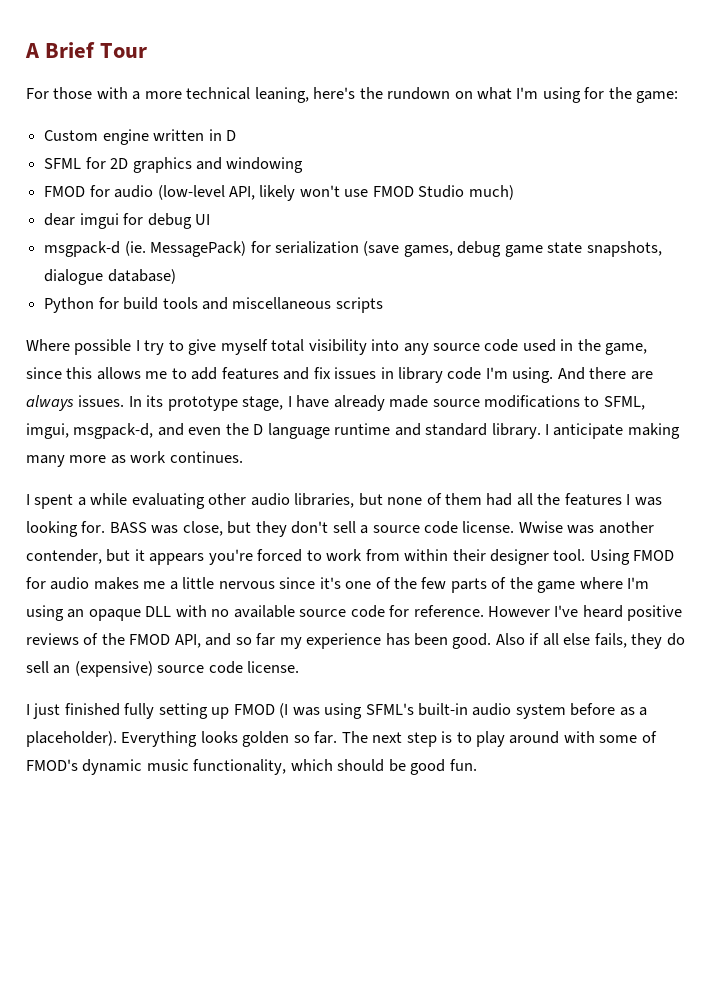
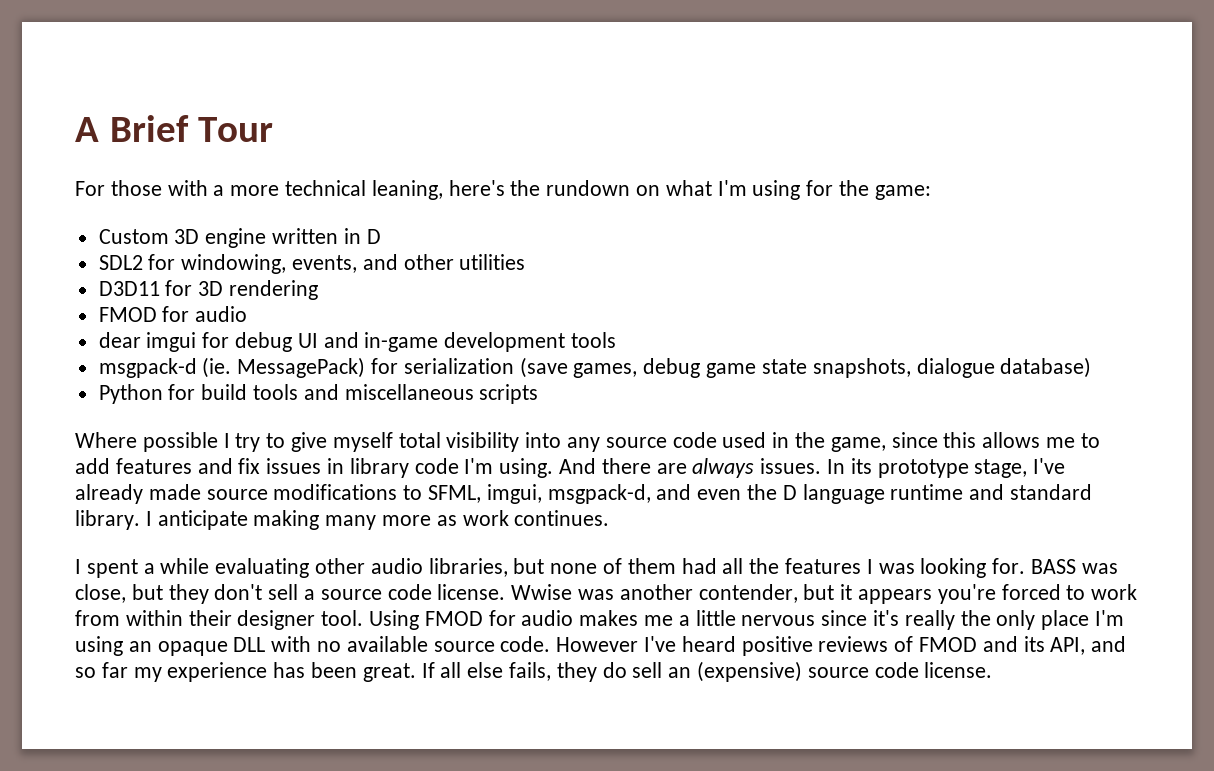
(99, 135) none -> [174,229,200,244] 3D
[44,157,304,173] [44,185,514,201] SFML for 2D graphics and windowing // FMOD for audio (low-level API, likely won't use FMOD Studio much) -> [98,254,526,274] [98,280,319,300] [98,306,248,322] SDL2 for windowing, events, and other utilities // D3D11 for 3D rendering // FMOD for audio
(210, 219) none -> [323,332,617,352] and in-game development tools
[287,395,330,408] I have -> [1033,458,1066,474] I've
[345,577,623,593] one of the few parts of the game where -> [904,610,1090,630] really the only place
[350,605,484,618] code for reference. -> [500,636,551,652] code.
[101,633,171,645] the FMOD -> [919,636,1045,652] FMOD and its
[452,633,540,649] good. Also if -> [362,662,435,682] great. If
[26,703,648,719] [26,731,657,747] [26,759,477,775] // I just finished fully setting up FMOD (I was using SFML's built-in audio system before as a placeholder). Everything looks golden so far. The next step is to play around with some of FMOD's dynamic music functionality, which should be good fun. -> (993, 670) none

